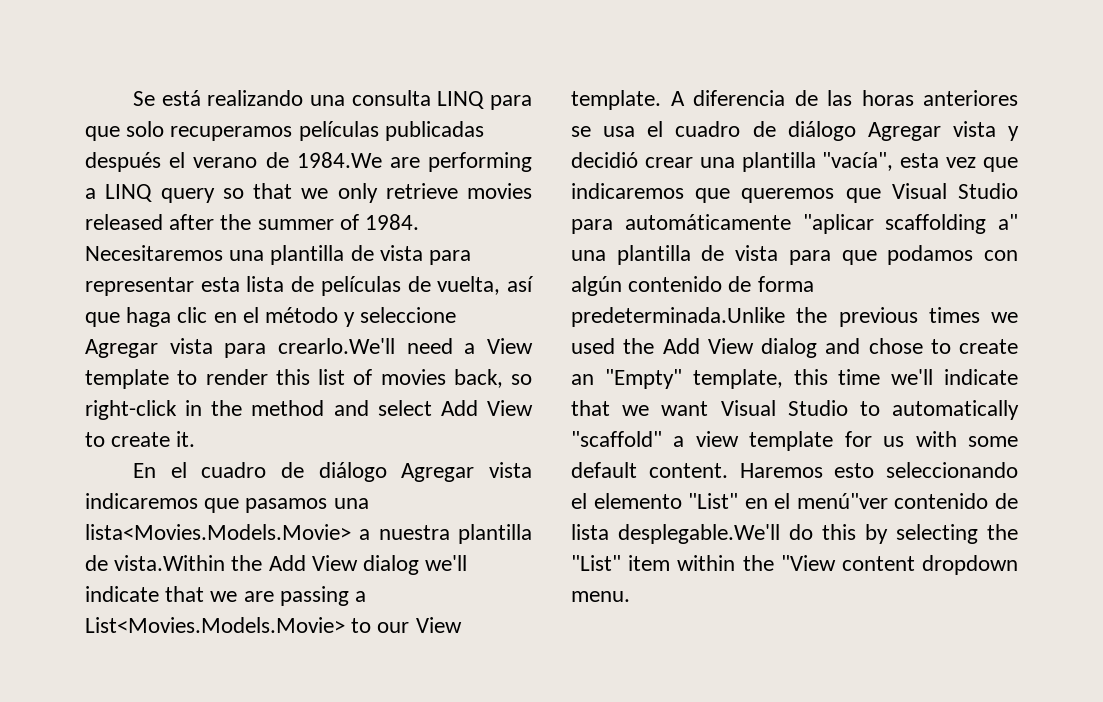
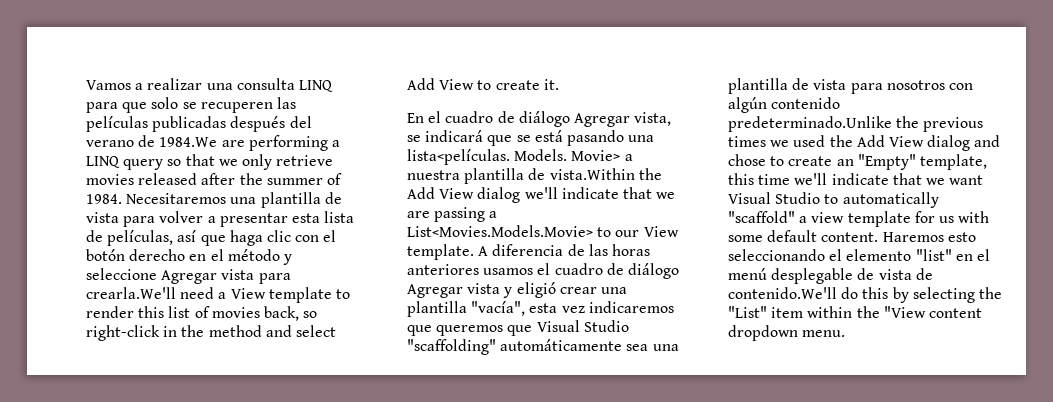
[132,90,304,106] Se está realizando -> [86,78,203,90] Vamos a realizar
[170,126,293,141] recuperamos -> [182,97,296,113] se recuperen las
[169,152,186,168] el -> [289,116,312,128] del
[85,276,534,296] [85,307,208,327] representar esta lista de películas de vuelta, así que haga clic -> [159,211,355,227] [86,230,337,246] [86,249,186,261] volver a presentar esta lista de películas, así que haga clic con el botón derecho
[278,338,395,354] crearlo.We'll -> [86,287,176,299] crearla.We'll
[488,462,532,478] [85,493,369,513] [85,524,351,540] vista indicaremos que pasamos una lista<Movies.Models.Movie> -> [634,112,672,126] [407,130,655,146] [407,149,621,165] vista, se indicará que se está pasando una lista<películas. Models. Movie>
[571,126,636,137] se usa -> [483,268,534,275] usamos
[571,152,638,168] decidió -> [516,282,556,298] eligió
[983,157,1018,172] que -> (585, 309) none
[571,214,1018,234] [571,245,974,265] para automáticamente "aplicar scaffolding a" una plantilla de vista para que podamos -> [407,339,679,355] [728,78,945,94] "scaffolding" automáticamente sea una plantilla de vista para nosotros
[728,276,814,292] [571,307,785,327] de forma predeterminada.Unlike -> [728,116,892,132] predeterminado.Unlike
[688,493,1018,509] [571,524,780,544] "List" en el menú"ver contenido de lista desplegable.We'll -> [915,249,990,261] [728,268,933,284] [728,287,837,299] "list" en el menú desplegable de vista de contenido.We'll

